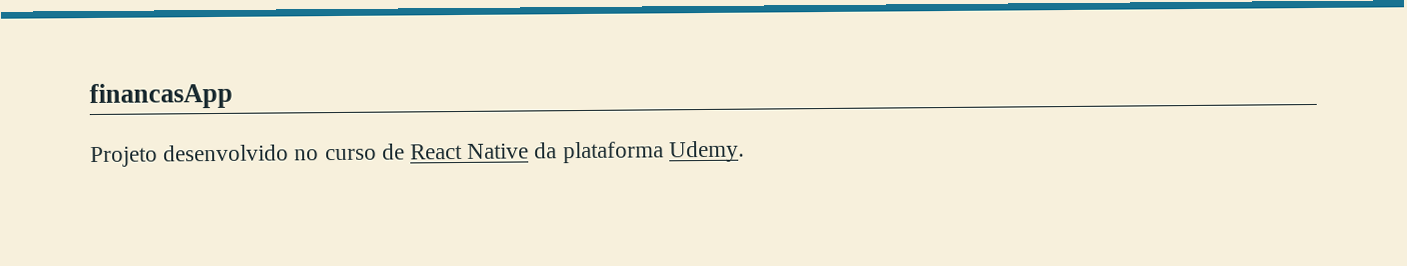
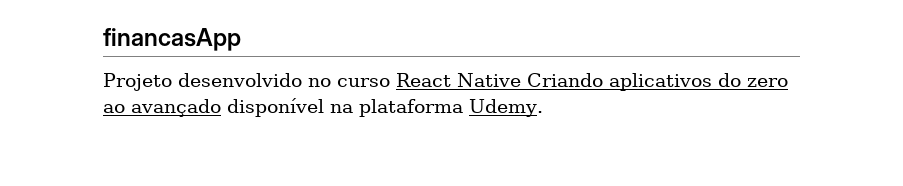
[381,143,405,160] de -> (390, 82) none
[534,142,558,159] da -> [527,73,788,91] [103,98,353,117] Criando aplicativos do zero ao avançado disponível na

